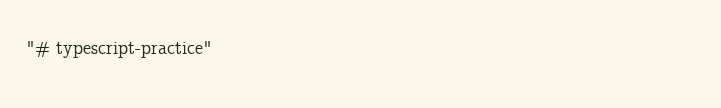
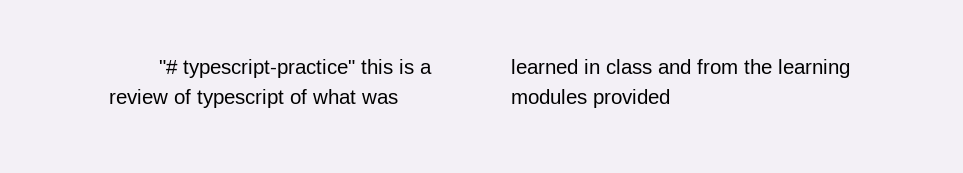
(212, 49) none -> [361,59,433,74] [109,89,398,108] [511,59,850,78] [511,89,670,108] this is a review of typescript of what was learned in class and from the learning modules provided

